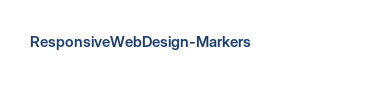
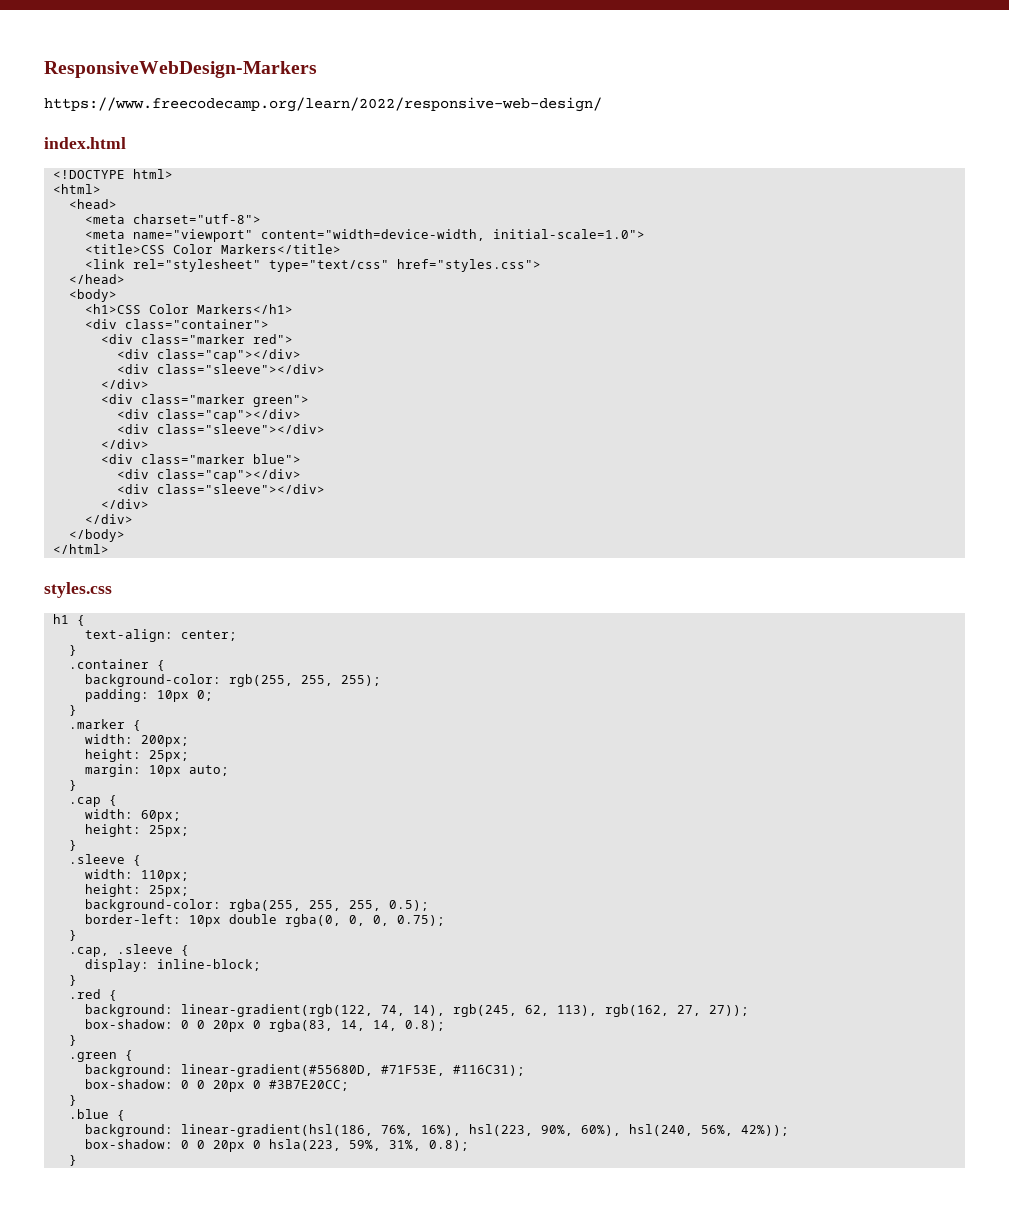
(251, 43) none -> [44,97,602,112] [44,137,126,149] [53,169,174,179] [53,184,102,194] [69,199,118,209] [85,214,262,224] [85,229,646,242] [85,244,342,254] [85,259,542,272] [69,274,126,284] [69,289,118,302] [85,304,294,314] [85,319,270,329] [101,334,294,344] [117,349,302,362] [117,364,326,374] [101,379,150,389] [101,394,310,407] [117,409,302,422] [117,424,326,434] [101,439,150,449] [101,454,302,464] [117,469,302,482] [117,484,326,494] [101,499,150,509] [85,514,134,524] [69,529,126,542] [53,544,110,554] [44,582,112,598] [53,614,86,626] [85,629,238,642] [69,645,78,656] [69,659,166,671] [85,674,382,687] [85,689,214,702] [69,705,78,716] [69,719,142,731] [85,734,190,747] [85,749,190,762] [85,764,230,777] [69,780,78,791] [69,795,118,807] [85,809,182,822] [85,824,190,837] [69,840,78,851] [69,854,142,866] [85,869,190,882] [85,884,190,897] [85,899,430,912] [85,914,446,927] [69,930,78,941] [69,944,190,957] [85,959,262,972] [69,975,78,986] [69,989,118,1001] [85,1004,750,1017] [85,1019,446,1032] [69,1035,78,1046] [69,1050,134,1062] [85,1064,526,1077] [85,1079,350,1092] [69,1095,78,1106] [69,1109,126,1121] [85,1124,790,1137] [85,1139,470,1152] [69,1155,78,1166] // https://www.freecodecamp.org/learn/2022/responsive-web-design/ // index.html // <!DOCTYPE html> // <html> // <head> // <meta charset="utf-8"> // <meta name="viewport" content="width=device-width, initial-scale=1.0"> // <title>CSS Color Markers</title> // <link rel="stylesheet" type="text/css" href="styles.css"> // </head> // <body> // <h1>CSS Color Markers</h1> // <div class="container"> // <div class="marker red"> // <div class="cap"></div> // <div class="sleeve"></div> // </div> // <div class="marker green"> // <div class="cap"></div> // <div class="sleeve"></div> // </div> // <div class="marker blue"> // <div class="cap"></div> // <div class="sleeve"></div> // </div> // </div> // </body> // </html> // styles.css // h1 { // text-align: center; // } // .container { // background-color: rgb(255, 255, 255); // padding: 10px 0; // } // .marker { // width: 200px; // height: 25px; // margin: 10px auto; // } // .cap { // width: 60px; // height: 25px; // } // .sleeve { // width: 110px; // height: 25px; // background-color: rgba(255, 255, 255, 0.5); // border-left: 10px double rgba(0, 0, 0, 0.75); // } // .cap, .sleeve { // display: inline-block; // } // .red { // background: linear-gradient(rgb(122, 74, 14), rgb(245, 62, 113), rgb(162, 27, 27)); // box-shadow: 0 0 20px 0 rgba(83, 14, 14, 0.8); // } // .green { // background: linear-gradient(#55680D, #71F53E, #116C31); // box-shadow: 0 0 20px 0 #3B7E20CC; // } // .blue { // background: linear-gradient(hsl(186, 76%, 16%), hsl(223, 90%, 60%), hsl(240, 56%, 42%)); // box-shadow: 0 0 20px 0 hsla(223, 59%, 31%, 0.8); // }

